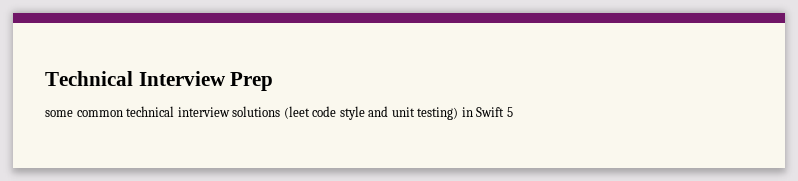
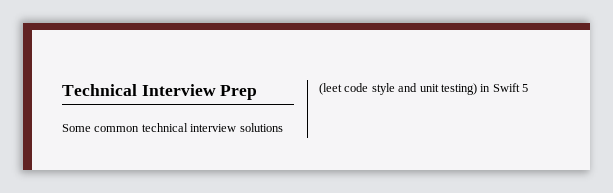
[45,110,73,117] some -> [62,124,91,132] Some

